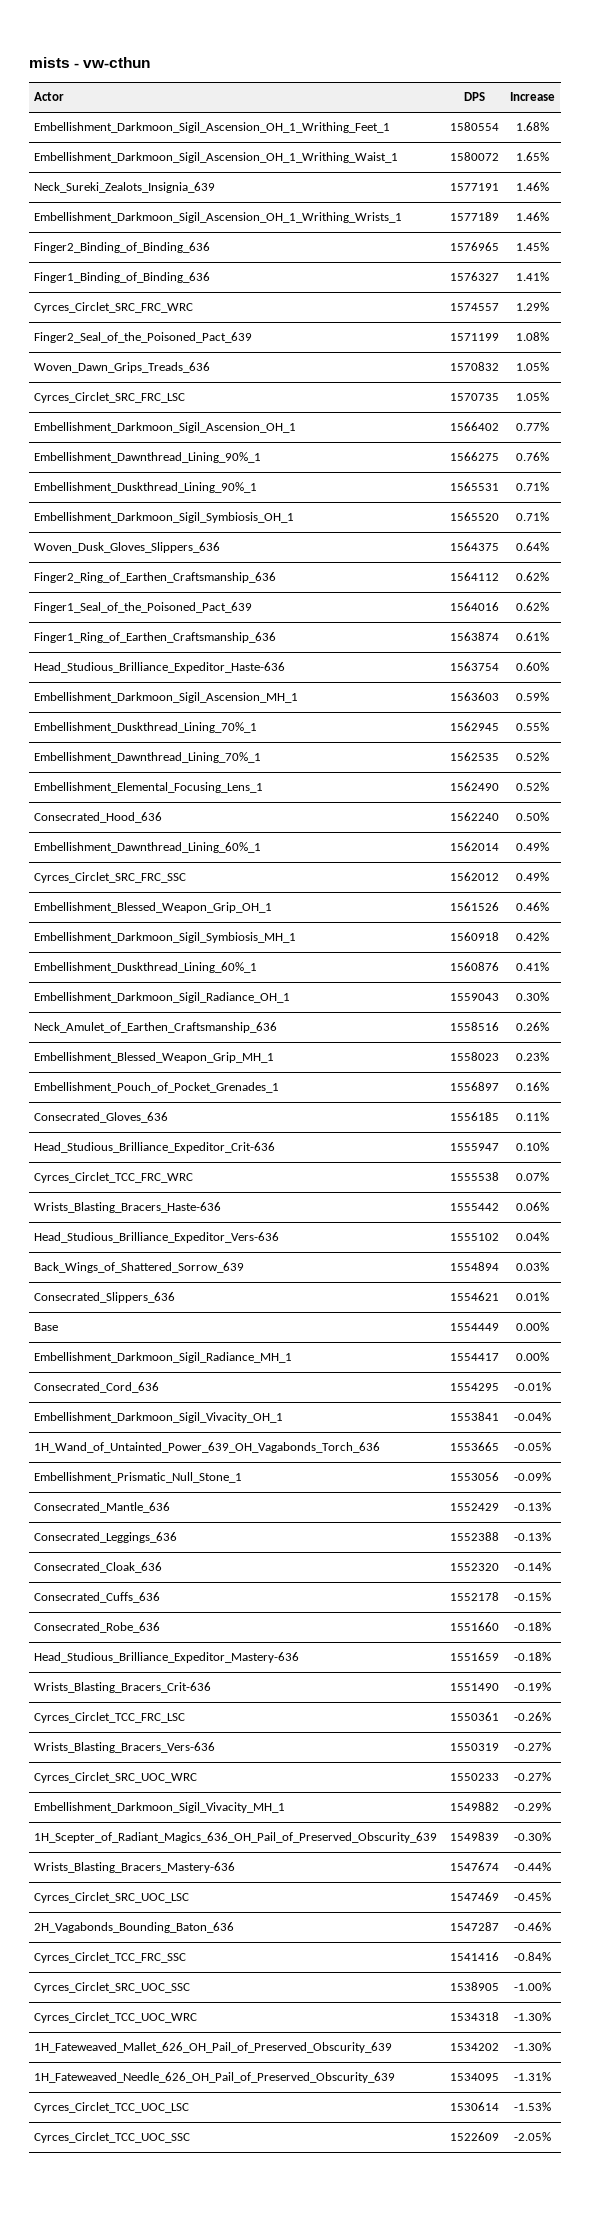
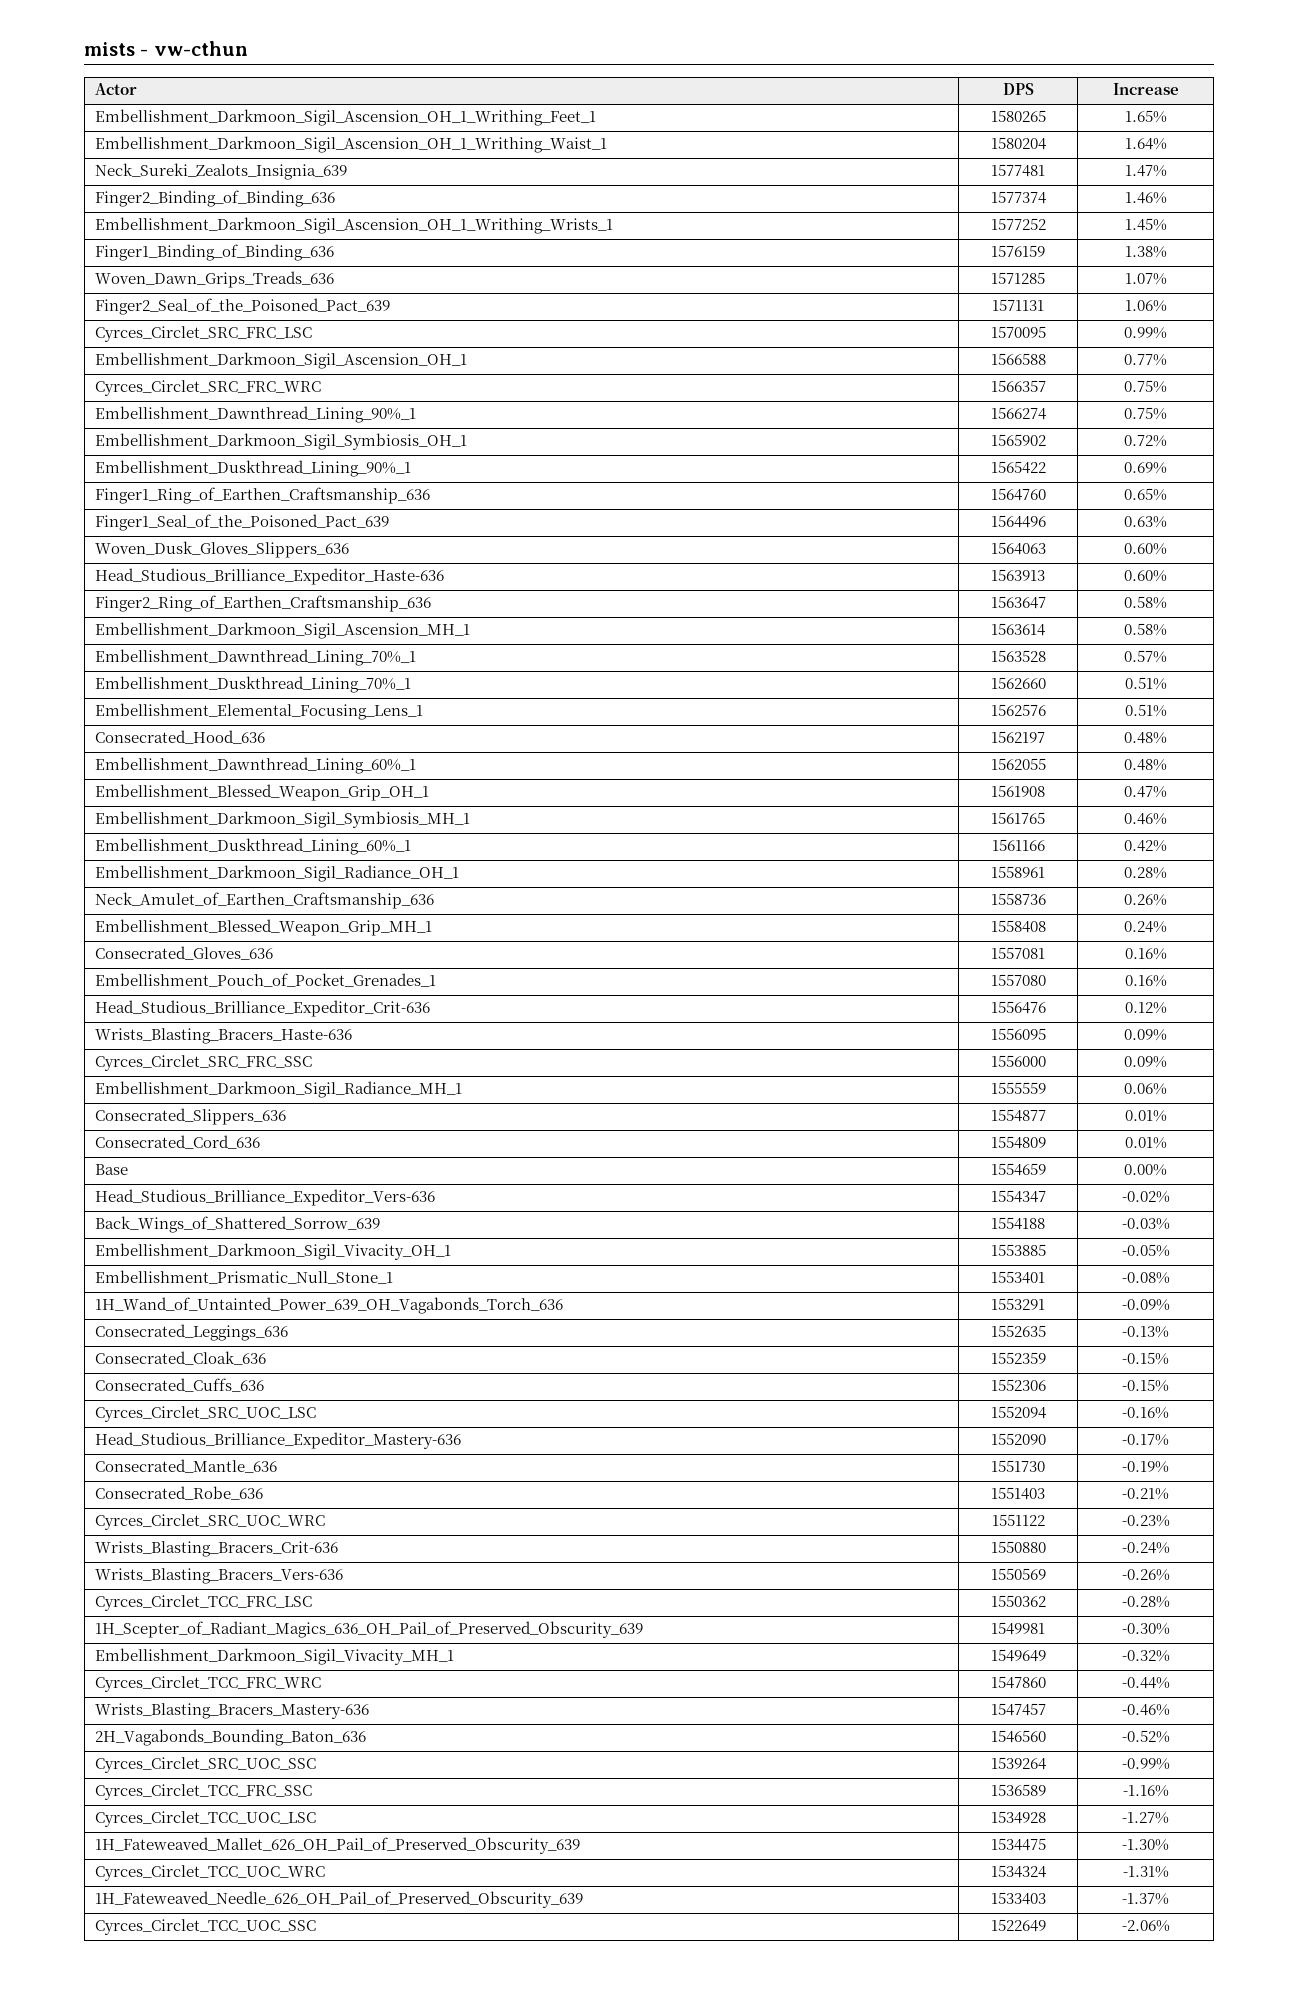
[449,122,499,131] [516,122,549,131] 1580554 | 1.68% -> [990,110,1046,122] [1124,110,1167,123] 1580265 | 1.65%
[449,152,499,161] [516,152,549,161] 1580072 | 1.65% -> [990,137,1046,150] [1124,138,1167,150] 1580204 | 1.64%
[449,183,499,191] [516,182,549,191] [34,212,403,223] [449,212,499,221] [516,212,549,221] [34,242,211,253] [449,242,499,251] [516,242,549,251] [34,272,211,283] [449,272,499,281] [516,272,549,281] [34,302,194,313] [449,303,499,311] [516,302,549,311] [34,332,253,343] [449,333,499,341] [516,332,549,341] [34,362,211,373] [449,362,499,371] [516,362,549,371] [34,392,186,403] [449,393,499,401] [516,392,549,401] [34,422,297,433] [449,422,499,431] [516,422,549,431] [34,452,262,463] [449,452,499,461] [516,452,549,461] [34,482,258,493] [449,482,499,491] [516,482,549,491] [34,512,295,523] [449,512,499,521] [516,512,549,521] [34,542,221,553] [449,542,499,551] [516,542,549,551] [34,572,277,583] [449,572,499,581] [516,572,549,581] [34,602,253,613] [449,602,499,611] [516,602,549,611] [34,632,277,643] [449,632,499,641] [516,632,549,641] [34,662,286,673] [449,662,499,671] [516,662,549,671] [34,692,299,703] [449,692,499,701] [516,692,549,701] [34,722,258,733] [449,722,499,731] [516,722,549,731] [34,752,262,763] [449,752,499,761] [516,752,549,761] 1577191 | 1.46% // Embellishment_Darkmoon_Sigil_Ascension_OH_1_Writhing_Wrists_1 | 1577189 | 1.46% // Finger2_Binding_of_Binding_636 | 1576965 | 1.45% // Finger1_Binding_of_Binding_636 | 1576327 | 1.41% // Cyrces_Circlet_SRC_FRC_WRC | 1574557 | 1.29% // Finger2_Seal_of_the_Poisoned_Pact_639 | 1571199 | 1.08% // Woven_Dawn_Grips_Treads_636 | 1570832 | 1.05% // Cyrces_Circlet_SRC_FRC_LSC | 1570735 | 1.05% // Embellishment_Darkmoon_Sigil_Ascension_OH_1 | 1566402 | 0.77% // Embellishment_Dawnthread_Lining_90%_1 | 1566275 | 0.76% // Embellishment_Duskthread_Lining_90%_1 | 1565531 | 0.71% // Embellishment_Darkmoon_Sigil_Symbiosis_OH_1 | 1565520 | 0.71% // Woven_Dusk_Gloves_Slippers_636 | 1564375 | 0.64% // Finger2_Ring_of_Earthen_Craftsmanship_636 | 1564112 | 0.62% // Finger1_Seal_of_the_Poisoned_Pact_639 | 1564016 | 0.62% // Finger1_Ring_of_Earthen_Craftsmanship_636 | 1563874 | 0.61% // Head_Studious_Brilliance_Expeditor_Haste-636 | 1563754 | 0.60% // Embellishment_Darkmoon_Sigil_Ascension_MH_1 | 1563603 | 0.59% // Embellishment_Duskthread_Lining_70%_1 | 1562945 | 0.55% // Embellishment_Dawnthread_Lining_70%_1 | 1562535 | 0.52% -> [991,164,1045,177] [1124,165,1167,177] [94,190,335,207] [990,191,1046,204] [1124,192,1167,204] [94,217,613,234] [990,218,1046,230] [1124,218,1167,231] [94,244,334,261] [991,245,1045,257] [1124,246,1167,258] [94,271,334,288] [991,272,1045,284] [1124,273,1167,285] [94,298,390,315] [992,299,1044,311] [1124,300,1167,312] [94,326,312,342] [990,326,1046,338] [1124,327,1167,339] [94,352,467,369] [990,353,1046,365] [1124,354,1167,366] [94,380,321,396] [990,380,1046,392] [1124,380,1167,393] [94,406,416,423] [990,407,1046,420] [1124,407,1167,420] [94,433,467,450] [990,434,1046,446] [1124,435,1167,447] [94,460,411,477] [990,461,1046,474] [1124,462,1167,474] [94,487,430,504] [990,488,1046,501] [1124,488,1167,501] [94,514,389,531] [990,515,1046,528] [1124,516,1167,528] [94,541,349,558] [990,542,1046,555] [1124,543,1167,555] [94,568,444,585] [991,569,1045,581] [1124,570,1167,582] [94,595,431,612] [990,596,1046,609] [1124,596,1167,609] [94,622,470,639] [991,623,1045,636] [1124,623,1167,636] [94,649,416,666] [990,650,1046,662] [1124,650,1167,663] [94,676,411,693] [990,677,1046,689] [1124,677,1167,690] 1577481 | 1.47% // Finger2_Binding_of_Binding_636 | 1577374 | 1.46% // Embellishment_Darkmoon_Sigil_Ascension_OH_1_Writhing_Wrists_1 | 1577252 | 1.45% // Finger1_Binding_of_Binding_636 | 1576159 | 1.38% // Woven_Dawn_Grips_Treads_636 | 1571285 | 1.07% // Finger2_Seal_of_the_Poisoned_Pact_639 | 1571131 | 1.06% // Cyrces_Circlet_SRC_FRC_LSC | 1570095 | 0.99% // Embellishment_Darkmoon_Sigil_Ascension_OH_1 | 1566588 | 0.77% // Cyrces_Circlet_SRC_FRC_WRC | 1566357 | 0.75% // Embellishment_Dawnthread_Lining_90%_1 | 1566274 | 0.75% // Embellishment_Darkmoon_Sigil_Symbiosis_OH_1 | 1565902 | 0.72% // Embellishment_Duskthread_Lining_90%_1 | 1565422 | 0.69% // Finger1_Ring_of_Earthen_Craftsmanship_636 | 1564760 | 0.65% // Finger1_Seal_of_the_Poisoned_Pact_639 | 1564496 | 0.63% // Woven_Dusk_Gloves_Slippers_636 | 1564063 | 0.60% // Head_Studious_Brilliance_Expeditor_Haste-636 | 1563913 | 0.60% // Finger2_Ring_of_Earthen_Craftsmanship_636 | 1563647 | 0.58% // Embellishment_Darkmoon_Sigil_Ascension_MH_1 | 1563614 | 0.58% // Embellishment_Dawnthread_Lining_70%_1 | 1563528 | 0.57% // Embellishment_Duskthread_Lining_70%_1 | 1562660 | 0.51%
[449,782,499,791] [516,782,549,791] 1562490 | 0.52% -> [990,704,1046,716] [1124,704,1167,717] 1562576 | 0.51%
[449,812,499,821] [516,812,549,821] 1562240 | 0.50% -> [991,731,1045,743] [1124,732,1167,744] 1562197 | 0.48%
[449,842,499,851] [516,842,549,851] [34,872,187,883] [449,872,499,881] [516,872,549,881] [34,902,273,913] [449,902,499,911] 1562014 | 0.49% // Cyrces_Circlet_SRC_FRC_SSC | 1562012 | 0.49% // Embellishment_Blessed_Weapon_Grip_OH_1 | 1561526 -> [990,758,1046,770] [1124,759,1167,771] [94,784,429,801] [991,785,1045,797] [1124,786,1167,798] [94,811,470,828] [991,812,1045,824] 1562055 | 0.48% // Embellishment_Blessed_Weapon_Grip_OH_1 | 1561908 | 0.47% // Embellishment_Darkmoon_Sigil_Symbiosis_MH_1 | 1561765
[34,932,297,943] [449,932,499,941] Embellishment_Darkmoon_Sigil_Symbiosis_MH_1 | 1560918 -> [94,838,411,855] [991,839,1045,851] Embellishment_Duskthread_Lining_60%_1 | 1561166
[34,962,258,973] [449,962,499,971] [516,962,549,971] // Embellishment_Duskthread_Lining_60%_1 | 1560876 | 0.41% -> (1167, 846) none
[449,993,499,1001] [516,992,549,1001] 1559043 | 0.30% -> [991,866,1045,878] [1124,867,1167,879] 1558961 | 0.28%
[449,1022,499,1031] 1558516 -> [990,893,1046,905] 1558736
[449,1052,499,1061] [516,1052,549,1061] 1558023 | 0.23% -> [990,920,1046,933] [1124,921,1167,933] [94,946,273,960] [991,947,1045,959] [1124,948,1167,960] 1558408 | 0.24% // Consecrated_Gloves_636 | 1557081 | 0.16%
[449,1082,499,1091] [516,1082,549,1091] [34,1112,169,1123] [449,1112,499,1121] [516,1112,549,1121] [34,1142,276,1153] [449,1143,499,1151] [516,1142,549,1151] [34,1172,194,1183] [449,1172,499,1181] [516,1172,549,1181] [34,1202,222,1213] [449,1203,499,1211] [516,1202,549,1211] [34,1232,280,1243] [449,1233,499,1241] [516,1232,549,1241] [34,1262,245,1273] [449,1262,499,1271] [516,1262,549,1271] [34,1292,176,1303] [449,1292,499,1301] 1556897 | 0.16% // Consecrated_Gloves_636 | 1556185 | 0.11% // Head_Studious_Brilliance_Expeditor_Crit-636 | 1555947 | 0.10% // Cyrces_Circlet_TCC_FRC_WRC | 1555538 | 0.07% // Wrists_Blasting_Bracers_Haste-636 | 1555442 | 0.06% // Head_Studious_Brilliance_Expeditor_Vers-636 | 1555102 | 0.04% // Back_Wings_of_Shattered_Sorrow_639 | 1554894 | 0.03% // Consecrated_Slippers_636 | 1554621 -> [990,974,1046,986] [1124,975,1167,987] [94,1000,430,1017] [990,1001,1046,1014] [1124,1002,1167,1014] [94,1028,352,1044] [990,1028,1046,1040] [1124,1029,1167,1041] [94,1055,312,1071] [990,1055,1046,1067] [1124,1056,1167,1068] [94,1081,462,1098] [990,1082,1046,1094] [1124,1083,1167,1095] [94,1108,286,1125] [990,1109,1046,1122] [1124,1110,1167,1122] [94,1135,260,1149] [990,1136,1046,1149] 1557080 | 0.16% // Head_Studious_Brilliance_Expeditor_Crit-636 | 1556476 | 0.12% // Wrists_Blasting_Bracers_Haste-636 | 1556095 | 0.09% // Cyrces_Circlet_SRC_FRC_SSC | 1556000 | 0.09% // Embellishment_Darkmoon_Sigil_Radiance_MH_1 | 1555559 | 0.06% // Consecrated_Slippers_636 | 1554877 | 0.01% // Consecrated_Cord_636 | 1554809
[449,1323,499,1331] [516,1322,549,1331] [34,1352,293,1363] [449,1353,499,1361] [516,1352,549,1361] [34,1382,160,1393] [449,1383,499,1391] [514,1382,551,1391] [34,1412,284,1423] [449,1412,499,1421] [514,1412,551,1421] [34,1442,381,1453] [449,1442,499,1451] [514,1442,551,1451] [34,1472,243,1483] [449,1472,499,1481] [514,1472,551,1481] [34,1502,171,1513] [449,1503,499,1511] [514,1502,551,1511] 1554449 | 0.00% // Embellishment_Darkmoon_Sigil_Radiance_MH_1 | 1554417 | 0.00% // Consecrated_Cord_636 | 1554295 | -0.01% // Embellishment_Darkmoon_Sigil_Vivacity_OH_1 | 1553841 | -0.04% // 1H_Wand_of_Untainted_Power_639_OH_Vagabonds_Torch_636 | 1553665 | -0.05% // Embellishment_Prismatic_Null_Stone_1 | 1553056 | -0.09% // Consecrated_Mantle_636 | 1552429 | -0.13% -> [990,1163,1046,1176] [1124,1164,1167,1176] [94,1189,435,1206] [990,1190,1046,1203] [1121,1191,1170,1203] [94,1216,380,1233] [991,1217,1045,1230] [1121,1218,1170,1230] [94,1243,451,1260] [990,1244,1046,1256] [1121,1244,1170,1257] [94,1270,393,1284] [991,1271,1045,1284] [1121,1272,1170,1284] [94,1297,563,1314] [991,1298,1045,1310] [1121,1299,1170,1311] 1554659 | 0.00% // Head_Studious_Brilliance_Expeditor_Vers-636 | 1554347 | -0.02% // Back_Wings_of_Shattered_Sorrow_639 | 1554188 | -0.03% // Embellishment_Darkmoon_Sigil_Vivacity_OH_1 | 1553885 | -0.05% // Embellishment_Prismatic_Null_Stone_1 | 1553401 | -0.08% // 1H_Wand_of_Untainted_Power_639_OH_Vagabonds_Torch_636 | 1553291 | -0.09%
[449,1532,499,1541] 1552388 -> [990,1325,1046,1337] 1552635
[449,1563,499,1571] [514,1562,551,1571] 1552320 | -0.14% -> [990,1352,1046,1364] [1122,1352,1169,1365] 1552359 | -0.15%
[449,1592,499,1601] [514,1592,551,1601] [34,1622,161,1633] [449,1622,499,1631] [514,1622,551,1631] [34,1652,300,1663] [449,1652,499,1661] [514,1652,551,1661] [34,1682,212,1693] [449,1683,499,1691] [514,1682,551,1691] [34,1712,186,1723] [449,1712,499,1721] [514,1712,551,1721] [34,1742,216,1753] [449,1743,499,1751] [514,1742,551,1751] [34,1772,198,1783] [449,1773,499,1781] [514,1772,551,1781] [34,1802,286,1813] [449,1802,499,1811] [514,1802,551,1811] [34,1832,438,1843] [449,1832,499,1841] [514,1832,551,1841] [34,1862,236,1873] [449,1862,499,1871] [514,1862,551,1871] [34,1892,190,1903] [449,1892,499,1901] [514,1892,551,1901] [34,1922,235,1933] [449,1922,499,1931] [514,1922,551,1931] [34,1952,187,1963] [449,1952,499,1961] [514,1952,551,1961] [34,1982,191,1993] [449,1982,499,1991] [514,1982,551,1991] [34,2012,198,2023] [449,2012,499,2021] [514,2012,551,2021] [34,2042,393,2053] [449,2043,499,2051] [514,2042,551,2051] [34,2072,396,2083] [449,2073,499,2081] [514,2072,551,2081] [34,2102,190,2113] [449,2102,499,2111] [514,2102,551,2111] 1552178 | -0.15% // Consecrated_Robe_636 | 1551660 | -0.18% // Head_Studious_Brilliance_Expeditor_Mastery-636 | 1551659 | -0.18% // Wrists_Blasting_Bracers_Crit-636 | 1551490 | -0.19% // Cyrces_Circlet_TCC_FRC_LSC | 1550361 | -0.26% // Wrists_Blasting_Bracers_Vers-636 | 1550319 | -0.27% // Cyrces_Circlet_SRC_UOC_WRC | 1550233 | -0.27% // Embellishment_Darkmoon_Sigil_Vivacity_MH_1 | 1549882 | -0.29% // 1H_Scepter_of_Radiant_Magics_636_OH_Pail_of_Preserved_Obscurity_639 | 1549839 | -0.30% // Wrists_Blasting_Bracers_Mastery-636 | 1547674 | -0.44% // Cyrces_Circlet_SRC_UOC_LSC | 1547469 | -0.45% // 2H_Vagabonds_Bounding_Baton_636 | 1547287 | -0.46% // Cyrces_Circlet_TCC_FRC_SSC | 1541416 | -0.84% // Cyrces_Circlet_SRC_UOC_SSC | 1538905 | -1.00% // Cyrces_Circlet_TCC_UOC_WRC | 1534318 | -1.30% // 1H_Fateweaved_Mallet_626_OH_Pail_of_Preserved_Obscurity_639 | 1534202 | -1.30% // 1H_Fateweaved_Needle_626_OH_Pail_of_Preserved_Obscurity_639 | 1534095 | -1.31% // Cyrces_Circlet_TCC_UOC_LSC | 1530614 | -1.53% -> [990,1379,1046,1391] [1122,1379,1169,1392] [94,1406,316,1422] [990,1406,1046,1419] [1122,1407,1169,1419] [94,1432,461,1449] [990,1433,1046,1445] [1122,1434,1169,1446] [94,1459,277,1473] [991,1460,1045,1472] [1122,1461,1169,1473] [94,1486,263,1500] [991,1487,1045,1500] [1122,1488,1169,1500] [94,1514,325,1530] [991,1514,1045,1526] [1121,1515,1170,1527] [94,1541,338,1557] [990,1541,1046,1553] [1121,1542,1170,1554] [94,1568,343,1584] [990,1568,1046,1580] [1121,1569,1170,1581] [94,1595,312,1611] [990,1595,1046,1607] [1121,1596,1170,1608] [94,1621,643,1638] [991,1622,1045,1635] [1121,1623,1170,1635] [94,1648,454,1665] [990,1649,1046,1662] [1121,1650,1170,1662] [94,1676,321,1692] [990,1676,1046,1689] [1121,1677,1170,1689] [94,1703,369,1719] [990,1703,1046,1716] [1121,1704,1170,1716] [94,1729,366,1746] [990,1730,1046,1743] [1121,1730,1170,1743] [94,1757,316,1773] [990,1757,1046,1770] [1121,1758,1170,1770] [94,1784,312,1800] [990,1784,1046,1796] [1122,1785,1169,1797] [94,1811,316,1827] [990,1811,1046,1824] [1122,1812,1169,1824] [94,1837,580,1854] [990,1838,1046,1851] [1122,1839,1169,1851] [94,1865,325,1881] [990,1865,1046,1878] [1122,1866,1169,1878] [94,1891,583,1908] [990,1892,1046,1905] [1122,1893,1169,1905] 1552306 | -0.15% // Cyrces_Circlet_SRC_UOC_LSC | 1552094 | -0.16% // Head_Studious_Brilliance_Expeditor_Mastery-636 | 1552090 | -0.17% // Consecrated_Mantle_636 | 1551730 | -0.19% // Consecrated_Robe_636 | 1551403 | -0.21% // Cyrces_Circlet_SRC_UOC_WRC | 1551122 | -0.23% // Wrists_Blasting_Bracers_Crit-636 | 1550880 | -0.24% // Wrists_Blasting_Bracers_Vers-636 | 1550569 | -0.26% // Cyrces_Circlet_TCC_FRC_LSC | 1550362 | -0.28% // 1H_Scepter_of_Radiant_Magics_636_OH_Pail_of_Preserved_Obscurity_639 | 1549981 | -0.30% // Embellishment_Darkmoon_Sigil_Vivacity_MH_1 | 1549649 | -0.32% // Cyrces_Circlet_TCC_FRC_WRC | 1547860 | -0.44% // Wrists_Blasting_Bracers_Mastery-636 | 1547457 | -0.46% // 2H_Vagabonds_Bounding_Baton_636 | 1546560 | -0.52% // Cyrces_Circlet_SRC_UOC_SSC | 1539264 | -0.99% // Cyrces_Circlet_TCC_FRC_SSC | 1536589 | -1.16% // Cyrces_Circlet_TCC_UOC_LSC | 1534928 | -1.27% // 1H_Fateweaved_Mallet_626_OH_Pail_of_Preserved_Obscurity_639 | 1534475 | -1.30% // Cyrces_Circlet_TCC_UOC_WRC | 1534324 | -1.31% // 1H_Fateweaved_Needle_626_OH_Pail_of_Preserved_Obscurity_639 | 1533403 | -1.37%
[449,2132,499,2141] [514,2132,551,2141] 1522609 | -2.05% -> [990,1919,1046,1932] [1121,1920,1170,1932] 1522649 | -2.06%

